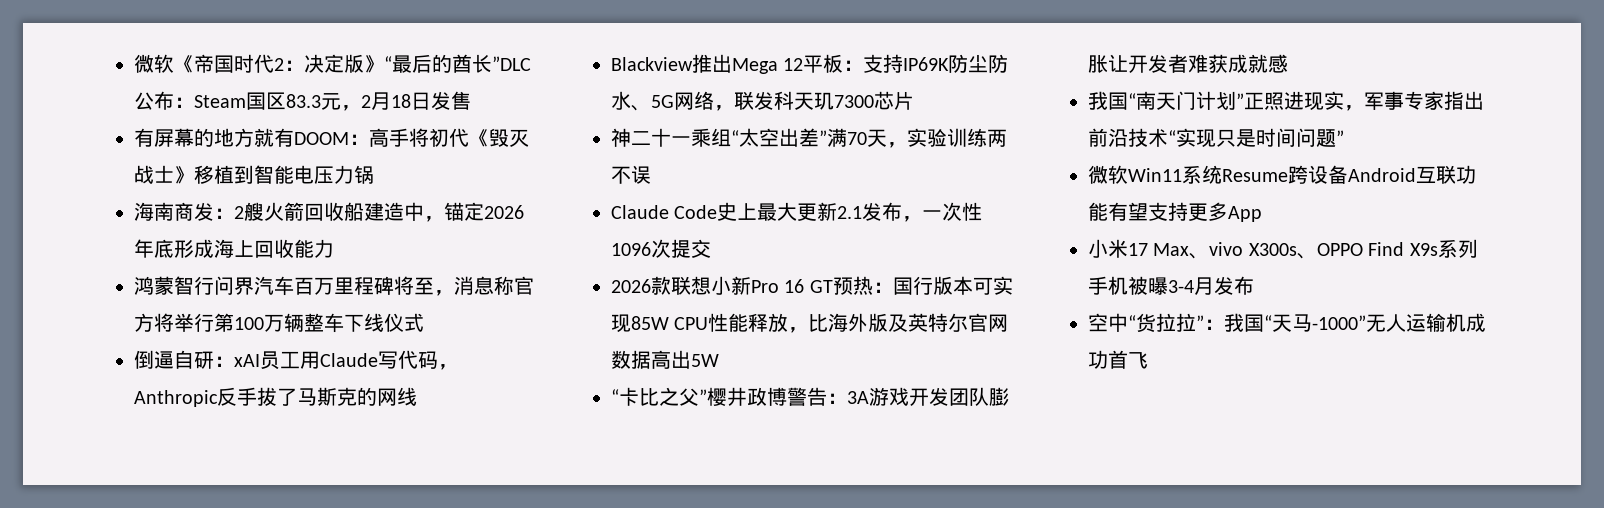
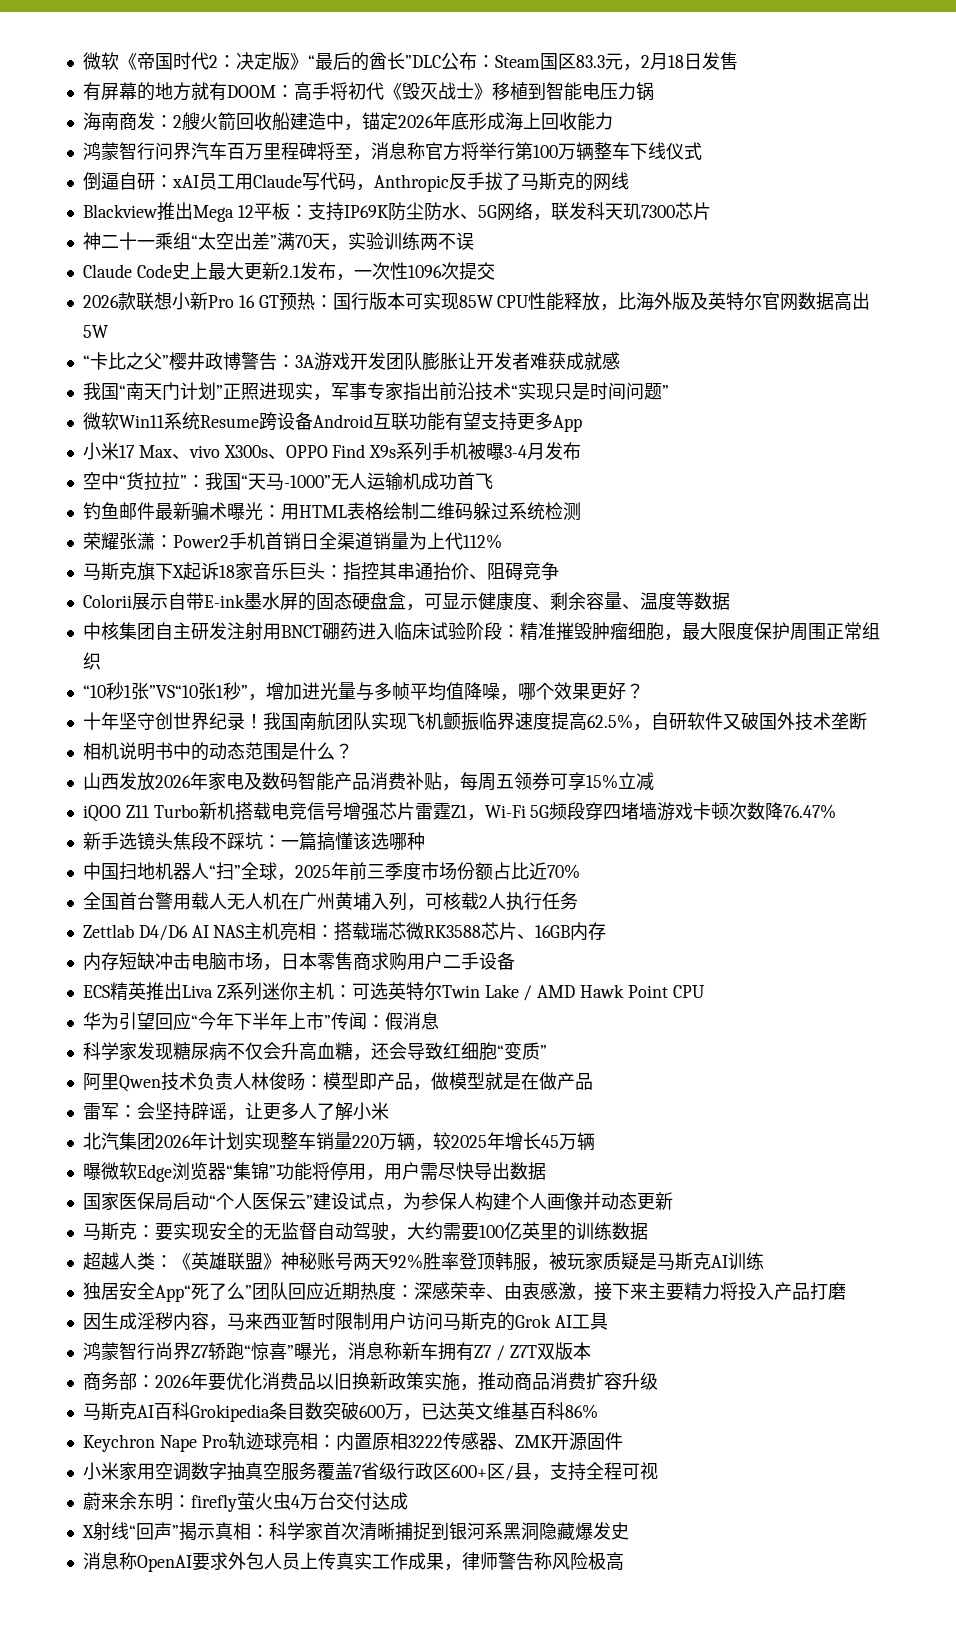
(1148, 360) none -> [82,502,581,521] [82,532,502,550] [82,562,559,581] [82,592,730,611] [82,622,880,641] [82,652,101,670] [82,682,644,701] [82,712,867,731] [82,742,353,761] [82,772,654,791] [82,802,837,822] [82,832,425,851] [82,862,580,881] [82,892,578,911] [82,922,607,941] [82,952,515,971] [82,982,705,1001] [82,1012,439,1030] [82,1042,547,1061] [82,1072,593,1092] [82,1102,389,1121] [82,1132,595,1151] [82,1162,546,1182] [82,1192,673,1211] [82,1222,648,1241] [82,1252,764,1271] [82,1282,846,1302] [82,1312,608,1331] [82,1342,591,1361] [82,1372,658,1391] [82,1402,598,1422] [82,1432,623,1452] [82,1462,658,1481] [82,1492,408,1512] [81,1522,629,1541] [82,1552,624,1572] // 钓鱼邮件最新骗术曝光：用HTML表格绘制二维码躲过系统检测 // 荣耀张潇：Power2手机首销日全渠道销量为上代112% // 马斯克旗下X起诉18家音乐巨头：指控其串通抬价、阻碍竞争 // Colorii展示自带E-ink墨水屏的固态硬盘盒，可显示健康度、剩余容量、温度等数据 // 中核集团自主研发注射用BNCT硼药进入临床试验阶段：精准摧毁肿瘤细胞，最大限度保护周围正常组织 // “10秒1张”VS“10张1秒”，增加进光量与多帧平均值降噪，哪个效果更好？ // 十年坚守创世界纪录！我国南航团队实现飞机颤振临界速度提高62.5%，自研软件又破国外技术垄断 // 相机说明书中的动态范围是什么？ // 山西发放2026年家电及数码智能产品消费补贴，每周五领券可享15%立减 // iQOO Z11 Turbo新机搭载电竞信号增强芯片雷霆Z1，Wi-Fi 5G频段穿四堵墙游戏卡顿次数降76.47% // 新手选镜头焦段不踩坑：一篇搞懂该选哪种 // 中国扫地机器人“扫”全球，2025年前三季度市场份额占比近70% // 全国首台警用载人无人机在广州黄埔入列，可核载2人执行任务 // Zettlab D4/D6 AI NAS主机亮相：搭载瑞芯微RK3588芯片、16GB内存 // 内存短缺冲击电脑市场，日本零售商求购用户二手设备 // ECS精英推出Liva Z系列迷你主机：可选英特尔Twin Lake / AMD Hawk Point CPU // 华为引望回应“今年下半年上市”传闻：假消息 // 科学家发现糖尿病不仅会升高血糖，还会导致红细胞“变质” // 阿里Qwen技术负责人林俊旸：模型即产品，做模型就是在做产品 // 雷军：会坚持辟谣，让更多人了解小米 // 北汽集团2026年计划实现整车销量220万辆，较2025年增长45万辆 // 曝微软Edge浏览器“集锦”功能将停用，用户需尽快导出数据 // 国家医保局启动“个人医保云”建设试点，为参保人构建个人画像并动态更新 // 马斯克：要实现安全的无监督自动驾驶，大约需要100亿英里的训练数据 // 超越人类：《英雄联盟》神秘账号两天92%胜率登顶韩服，被玩家质疑是马斯克AI训练 // 独居安全App“死了么”团队回应近期热度：深感荣幸、由衷感激，接下来主要精力将投入产品打磨 // 因生成淫秽内容，马来西亚暂时限制用户访问马斯克的Grok AI工具 // 鸿蒙智行尚界Z7轿跑“惊喜”曝光，消息称新车拥有Z7 / Z7T双版本 // 商务部：2026年要优化消费品以旧换新政策实施，推动商品消费扩容升级 // 马斯克AI百科Grokipedia条目数突破600万，已达英文维基百科86% // Keychron Nape Pro轨迹球亮相：内置原相3222传感器、ZMK开源固件 // 小米家用空调数字抽真空服务覆盖7省级行政区600+区/县，支持全程可视 // 蔚来余东明：firefly萤火虫4万台交付达成 // X射线“回声”揭示真相：科学家首次清晰捕捉到银河系黑洞隐藏爆发史 // 消息称OpenAI要求外包人员上传真实工作成果，律师警告称风险极高

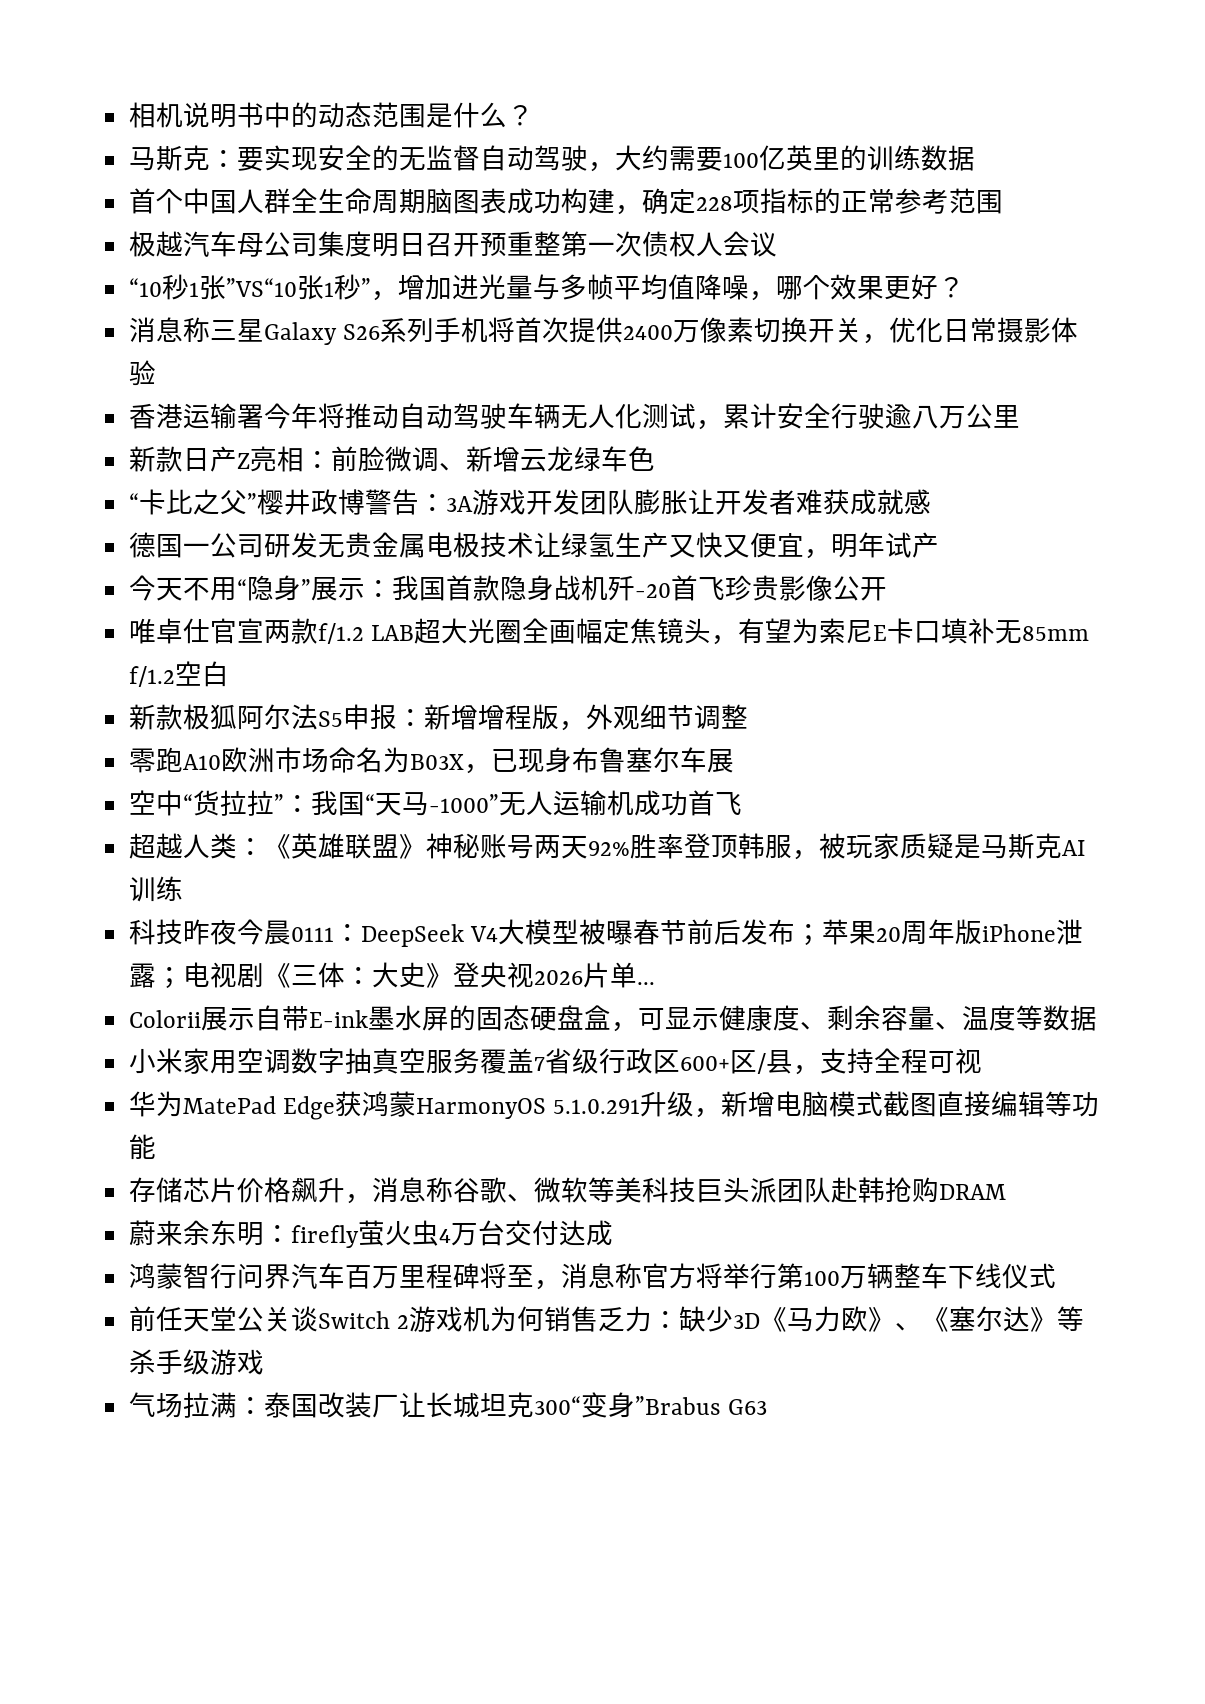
[82,52,738,71] [82,81,654,101] [82,112,613,131] [82,142,702,161] [82,172,629,192] [82,202,711,222] [82,232,474,251] [82,262,495,281] [82,292,871,311] [82,325,108,338] 微软《帝国时代2：决定版》“最后的酋长”DLC公布：Steam国区83.3元，2月18日发售 // 有屏幕的地方就有DOOM：高手将初代《毁灭战士》移植到智能电压力锅 // 海南商发：2艘火箭回收船建造中，锚定2026年底形成海上回收能力 // 鸿蒙智行问界汽车百万里程碑将至，消息称官方将举行第100万辆整车下线仪式 // 倒逼自研：xAI员工用Claude写代码，Anthropic反手拔了马斯克的网线 // Blackview推出Mega 12平板：支持IP69K防尘防水、5G网络，联发科天玑7300芯片 // 神二十一乘组“太空出差”满70天，实验训练两不误 // Claude Code史上最大更新2.1发布，一次性1096次提交 // 2026款联想小新Pro 16 GT预热：国行版本可实现85W CPU性能释放，比海外版及英特尔官网数据高出5W -> [129,102,535,128] [129,145,976,172] [129,188,1004,215] [129,231,778,257] [129,274,966,301] [129,317,1079,345] [129,360,157,386] [129,403,1021,430] [129,446,656,472] 相机说明书中的动态范围是什么？ // 马斯克：要实现安全的无监督自动驾驶，大约需要100亿英里的训练数据 // 首个中国人群全生命周期脑图表成功构建，确定228项指标的正常参考范围 // 极越汽车母公司集度明日召开预重整第一次债权人会议 // “10秒1张”VS“10张1秒”，增加进光量与多帧平均值降噪，哪个效果更好？ // 消息称三星Galaxy S26系列手机将首次提供2400万像素切换开关，优化日常摄影体验 // 香港运输署今年将推动自动驾驶车辆无人化测试，累计安全行驶逾八万公里 // 新款日产Z亮相：前脸微调、新增云龙绿车色
[82,382,669,401] [82,412,582,432] [82,442,582,461] 我国“南天门计划”正照进现实，军事专家指出前沿技术“实现只是时间问题” // 微软Win11系统Resume跨设备Android互联功能有望支持更多App // 小米17 Max、vivo X300s、OPPO Find X9s系列手机被曝3-4月发布 -> [129,532,940,559] [129,575,888,601] [129,618,1090,645] [129,661,230,687] [129,704,749,731] [129,747,735,774] 德国一公司研发无贵金属电极技术让绿氢生产又快又便宜，明年试产 // 今天不用“隐身”展示：我国首款隐身战机歼-20首飞珍贵影像公开 // 唯卓仕官宣两款f/1.2 LAB超大光圈全画幅定焦镜头，有望为索尼E卡口填补无85mm f/1.2空白 // 新款极狐阿尔法S5申报：新增增程版，外观细节调整 // 零跑A10欧洲市场命名为B03X，已现身布鲁塞尔车展
[82,502,581,521] [82,532,502,550] [82,562,559,581] [82,592,730,611] [82,622,880,641] [82,652,101,670] [82,682,644,701] [82,712,867,731] [82,742,353,761] [82,772,654,791] [82,802,837,822] [82,832,425,851] [82,862,580,881] [82,892,578,911] [82,922,607,941] [82,952,515,971] [82,982,705,1001] [82,1012,439,1030] [82,1042,547,1061] [82,1072,593,1092] [82,1102,389,1121] [82,1132,595,1151] [82,1162,546,1182] [82,1192,673,1211] [82,1222,648,1241] // 钓鱼邮件最新骗术曝光：用HTML表格绘制二维码躲过系统检测 // 荣耀张潇：Power2手机首销日全渠道销量为上代112% // 马斯克旗下X起诉18家音乐巨头：指控其串通抬价、阻碍竞争 // Colorii展示自带E-ink墨水屏的固态硬盘盒，可显示健康度、剩余容量、温度等数据 // 中核集团自主研发注射用BNCT硼药进入临床试验阶段：精准摧毁肿瘤细胞，最大限度保护周围正常组织 // “10秒1张”VS“10张1秒”，增加进光量与多帧平均值降噪，哪个效果更好？ // 十年坚守创世界纪录！我国南航团队实现飞机颤振临界速度提高62.5%，自研软件又破国外技术垄断 // 相机说明书中的动态范围是什么？ // 山西发放2026年家电及数码智能产品消费补贴，每周五领券可享15%立减 // iQOO Z11 Turbo新机搭载电竞信号增强芯片雷霆Z1，Wi-Fi 5G频段穿四堵墙游戏卡顿次数降76.47% // 新手选镜头焦段不踩坑：一篇搞懂该选哪种 // 中国扫地机器人“扫”全球，2025年前三季度市场份额占比近70% // 全国首台警用载人无人机在广州黄埔入列，可核载2人执行任务 // Zettlab D4/D6 AI NAS主机亮相：搭载瑞芯微RK3588芯片、16GB内存 // 内存短缺冲击电脑市场，日本零售商求购用户二手设备 // ECS精英推出Liva Z系列迷你主机：可选英特尔Twin Lake / AMD Hawk Point CPU // 华为引望回应“今年下半年上市”传闻：假消息 // 科学家发现糖尿病不仅会升高血糖，还会导致红细胞“变质” // 阿里Qwen技术负责人林俊旸：模型即产品，做模型就是在做产品 // 雷军：会坚持辟谣，让更多人了解小米 // 北汽集团2026年计划实现整车销量220万辆，较2025年增长45万辆 // 曝微软Edge浏览器“集锦”功能将停用，用户需尽快导出数据 // 国家医保局启动“个人医保云”建设试点，为参保人构建个人画像并动态更新 // 马斯克：要实现安全的无监督自动驾驶，大约需要100亿英里的训练数据 -> (743, 803) none
[82,1282,846,1302] [82,1312,608,1331] [82,1342,591,1361] [82,1372,658,1391] [82,1402,598,1422] [82,1432,623,1452] 独居安全App“死了么”团队回应近期热度：深感荣幸、由衷感激，接下来主要精力将投入产品打磨 // 因生成淫秽内容，马来西亚暂时限制用户访问马斯克的Grok AI工具 // 鸿蒙智行尚界Z7轿跑“惊喜”曝光，消息称新车拥有Z7 / Z7T双版本 // 商务部：2026年要优化消费品以旧换新政策实施，推动商品消费扩容升级 // 马斯克AI百科Grokipedia条目数突破600万，已达英文维基百科86% // Keychron Nape Pro轨迹球亮相：内置原相3222传感器、ZMK开源固件 -> [129,919,1084,947] [129,962,656,989] [129,1005,1098,1032] 科技昨夜今晨0111：DeepSeek V4大模型被曝春节前后发布；苹果20周年版iPhone泄露；电视剧《三体：大史》登央视2026片单... // Colorii展示自带E-ink墨水屏的固态硬盘盒，可显示健康度、剩余容量、温度等数据
(658, 1471) none -> [129,1091,1100,1120] [129,1134,157,1160] [129,1177,1007,1204] // 华为MatePad Edge获鸿蒙HarmonyOS 5.1.0.291升级，新增电脑模式截图直接编辑等功能 // 存储芯片价格飙升，消息称谷歌、微软等美科技巨头派团队赴韩抢购DRAM
[81,1522,629,1541] [82,1552,624,1572] X射线“回声”揭示真相：科学家首次清晰捕捉到银河系黑洞隐藏爆发史 // 消息称OpenAI要求外包人员上传真实工作成果，律师警告称风险极高 -> [129,1263,1057,1290] [129,1306,1085,1332] [129,1349,265,1375] [129,1392,768,1418] 鸿蒙智行问界汽车百万里程碑将至，消息称官方将举行第100万辆整车下线仪式 // 前任天堂公关谈Switch 2游戏机为何销售乏力：缺少3D《马力欧》、《塞尔达》等杀手级游戏 // 气场拉满：泰国改装厂让长城坦克300“变身”Brabus G63

